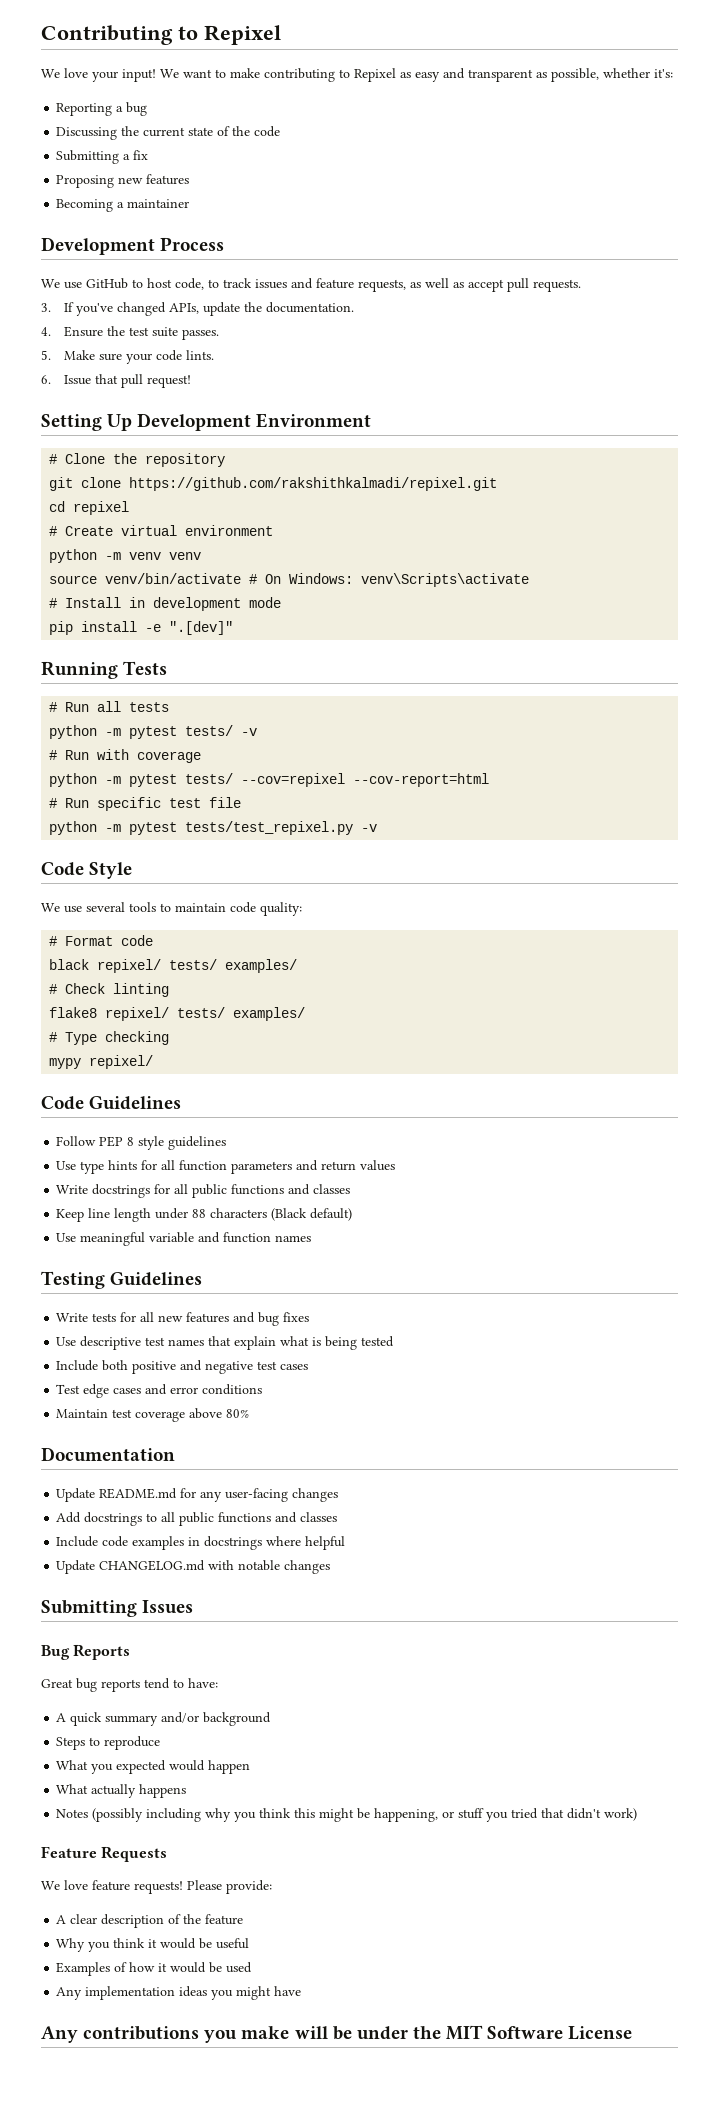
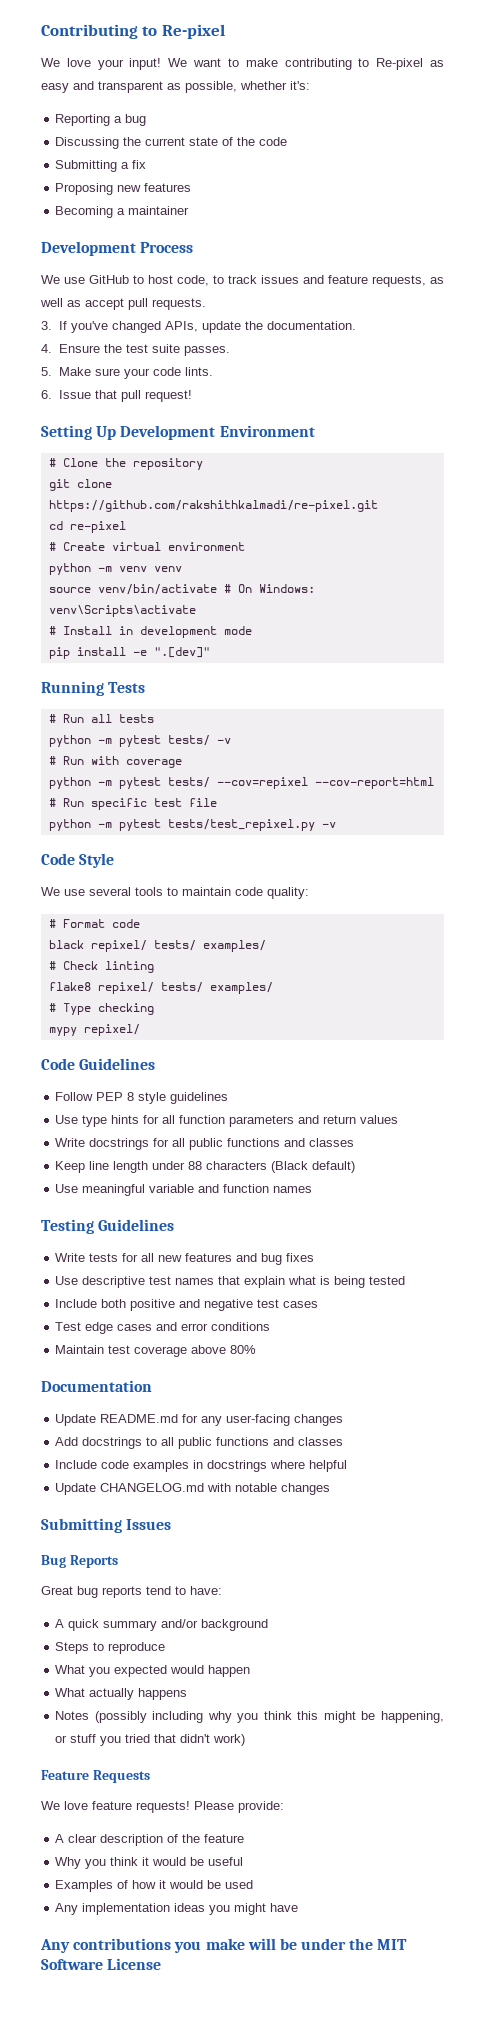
[204,25,281,45] Repixel -> [161,24,225,39] Re-pixel
[354,68,396,82] Repixel -> [376,58,424,70] Re-pixel
[129,477,498,491] https://github.com/rakshithkalmadi/repixel.git -> [48,500,378,512] https://github.com/rakshithkalmadi/re-pixel.git
[73,501,130,515] repixel -> [69,521,126,533] re-pixel

